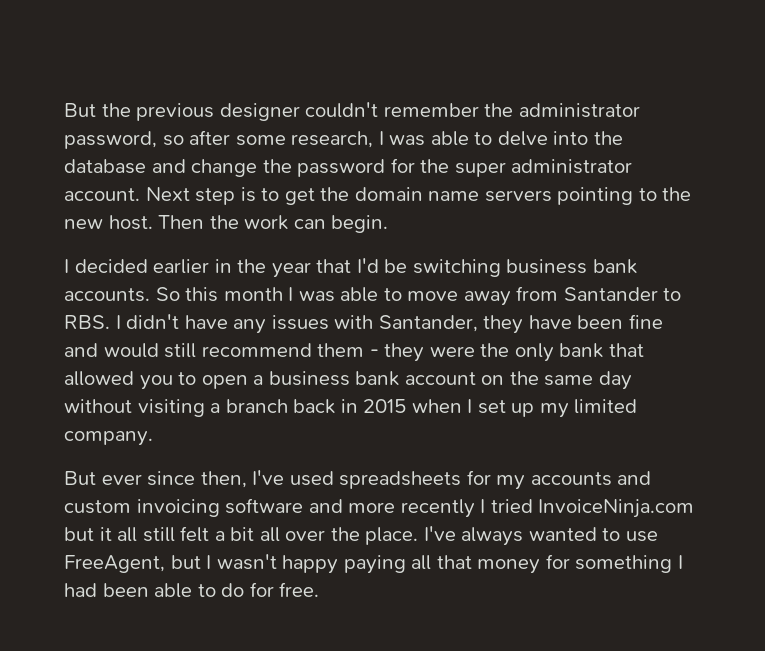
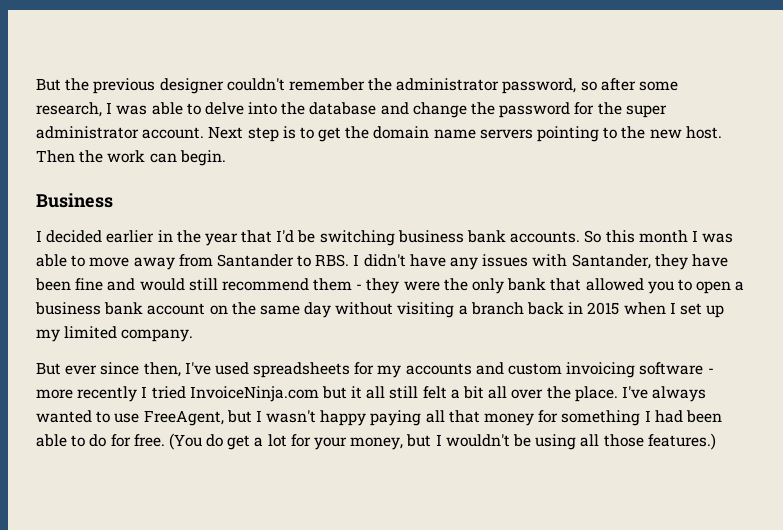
(389, 224) none -> [36,193,113,208] // Business
[308,499,343,513] and -> [707,368,714,374] -
(320, 589) none -> [168,433,716,450] (You do get a lot for your money, but I wouldn't be using all those features.)

